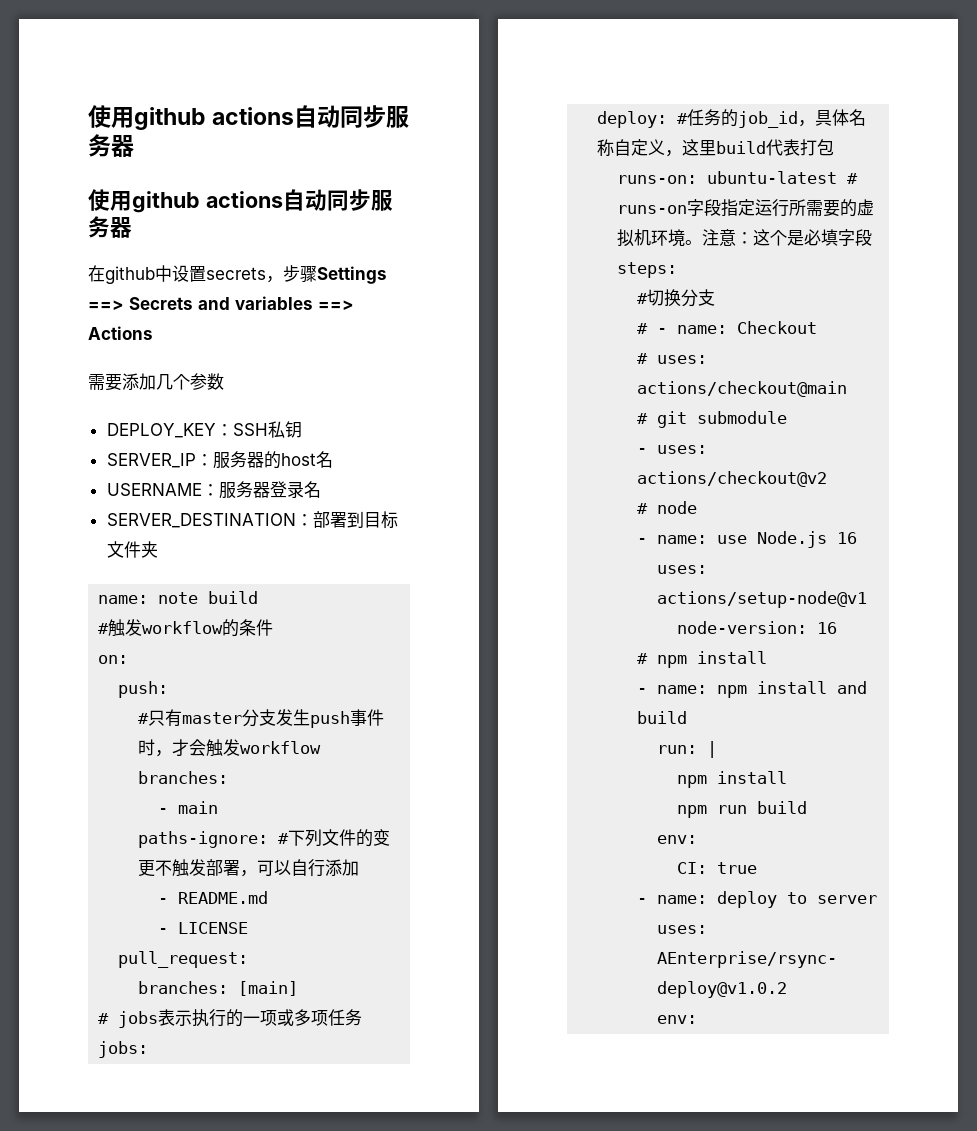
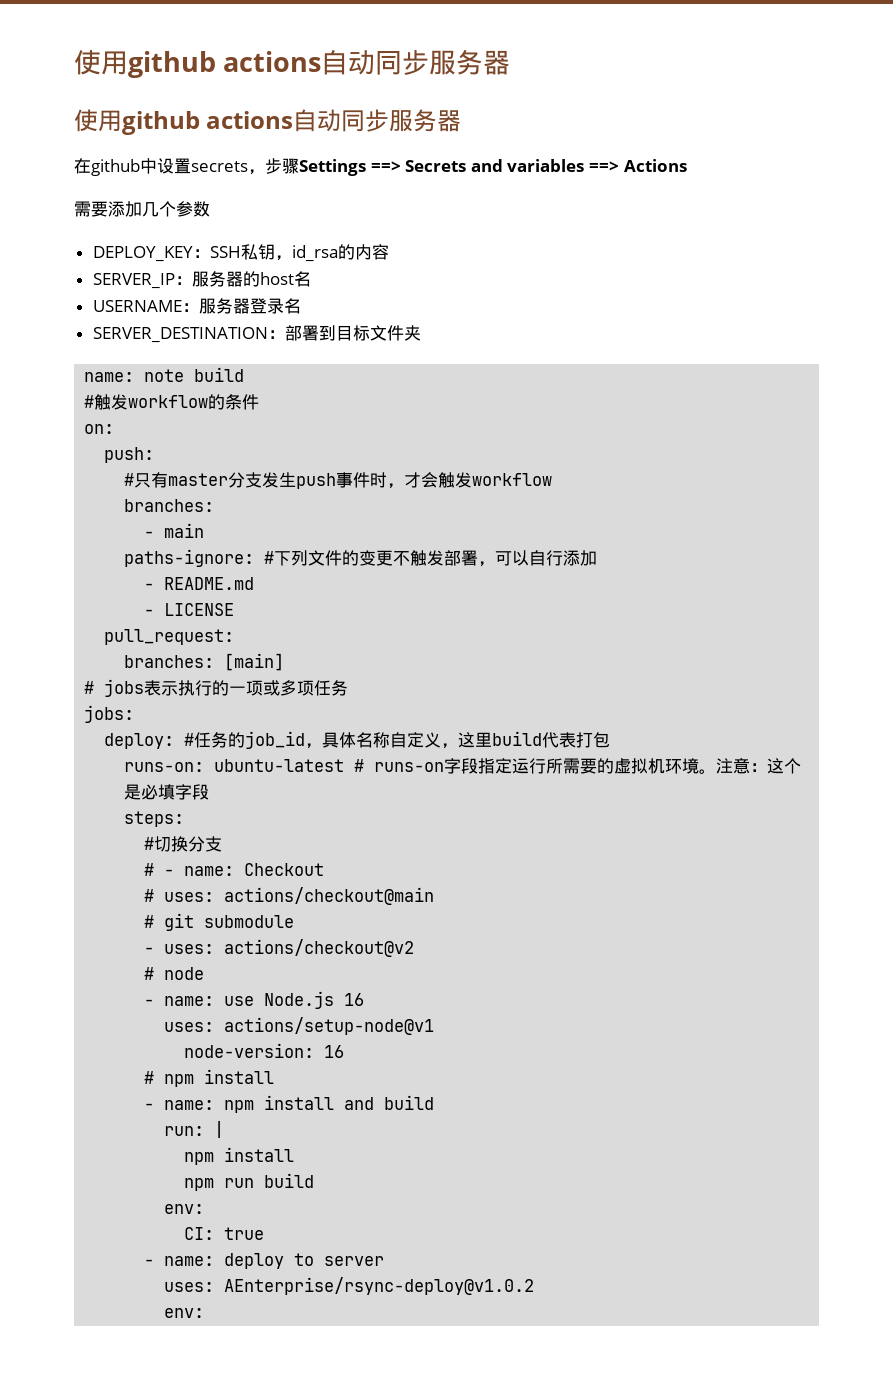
(302, 429) none -> [274,244,389,262] ，id_rsa的内容

